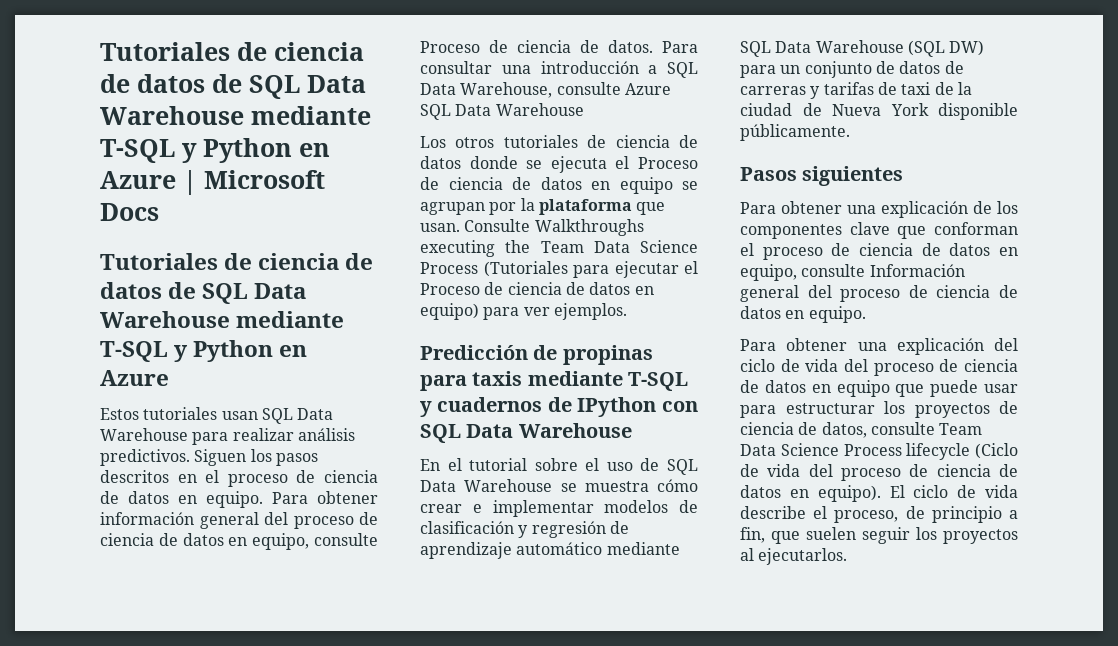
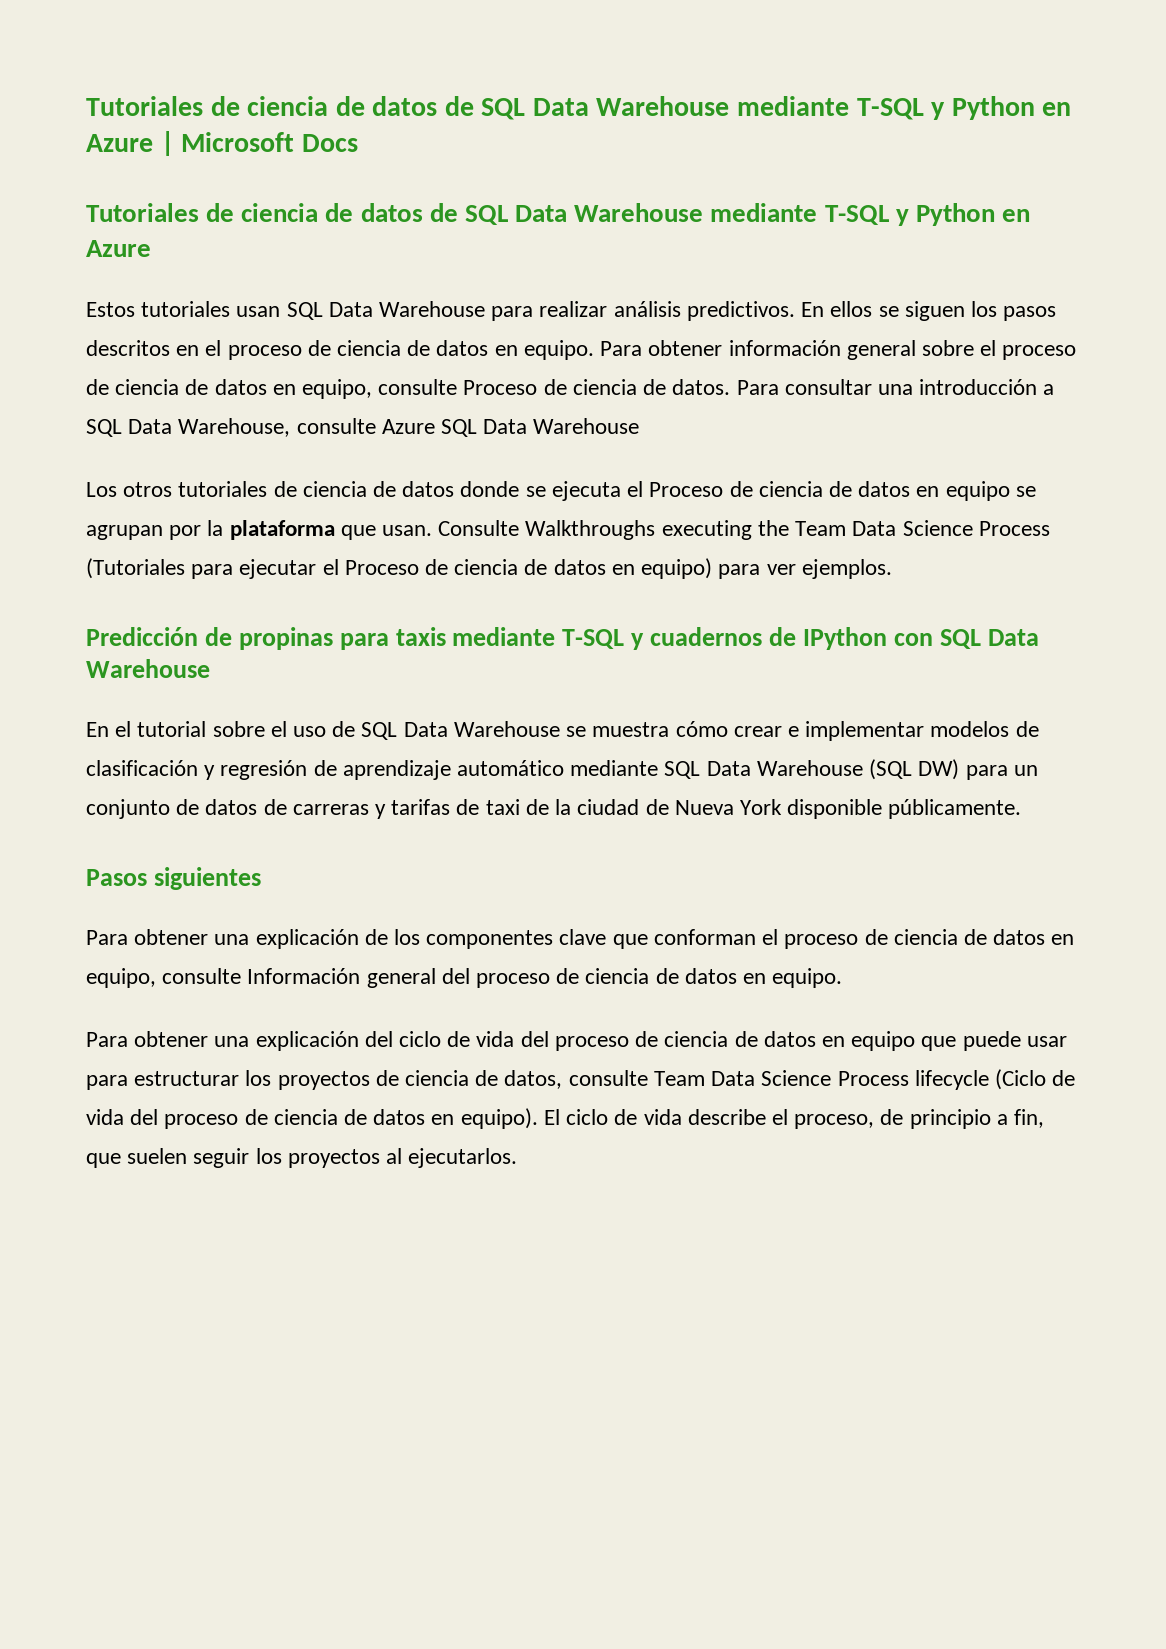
[194,449,247,466] Siguen -> [801,301,965,321] En ellos se siguen
[264,512,288,525] del -> [921,340,997,356] sobre el

